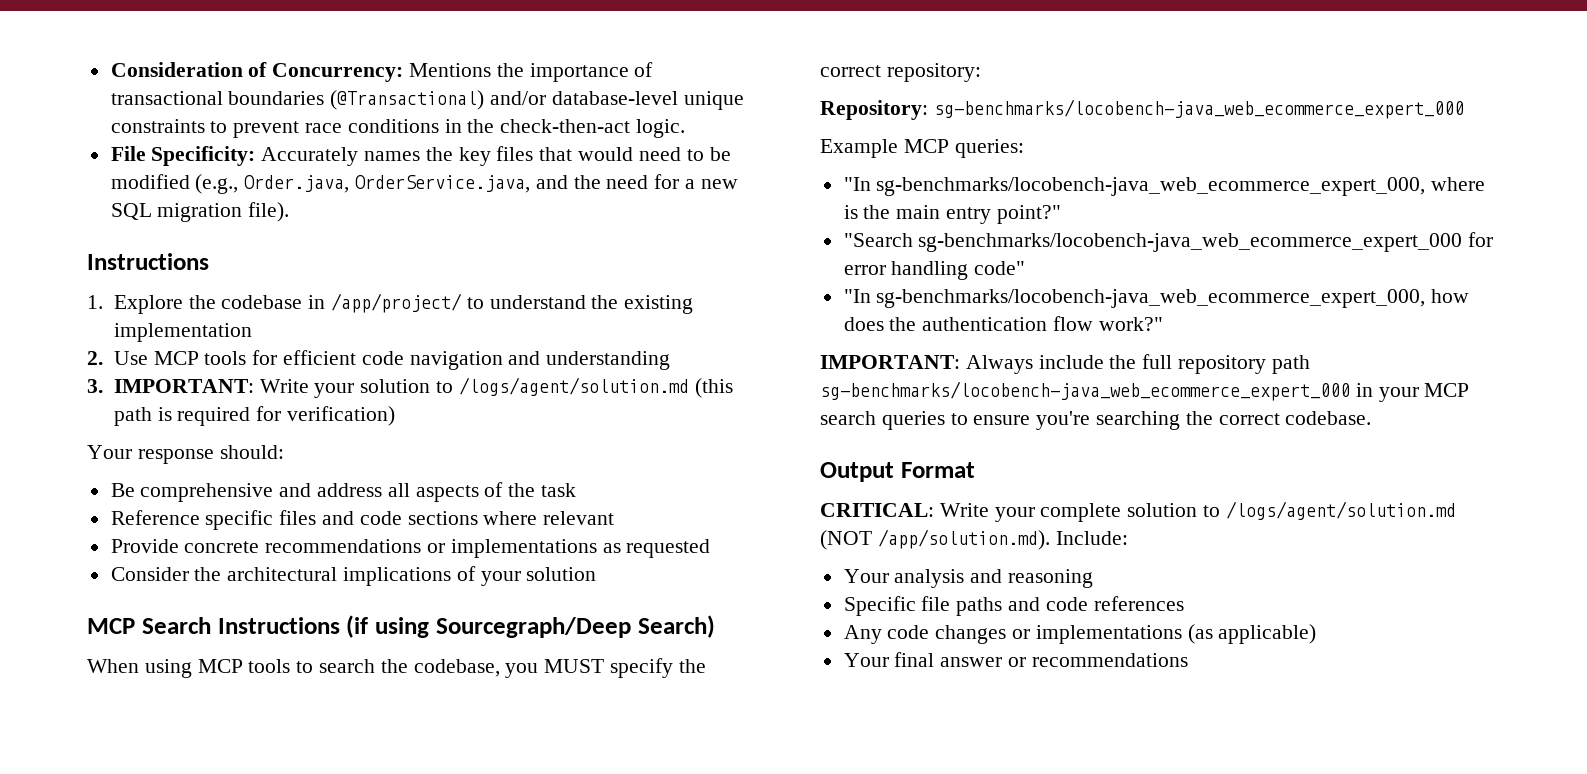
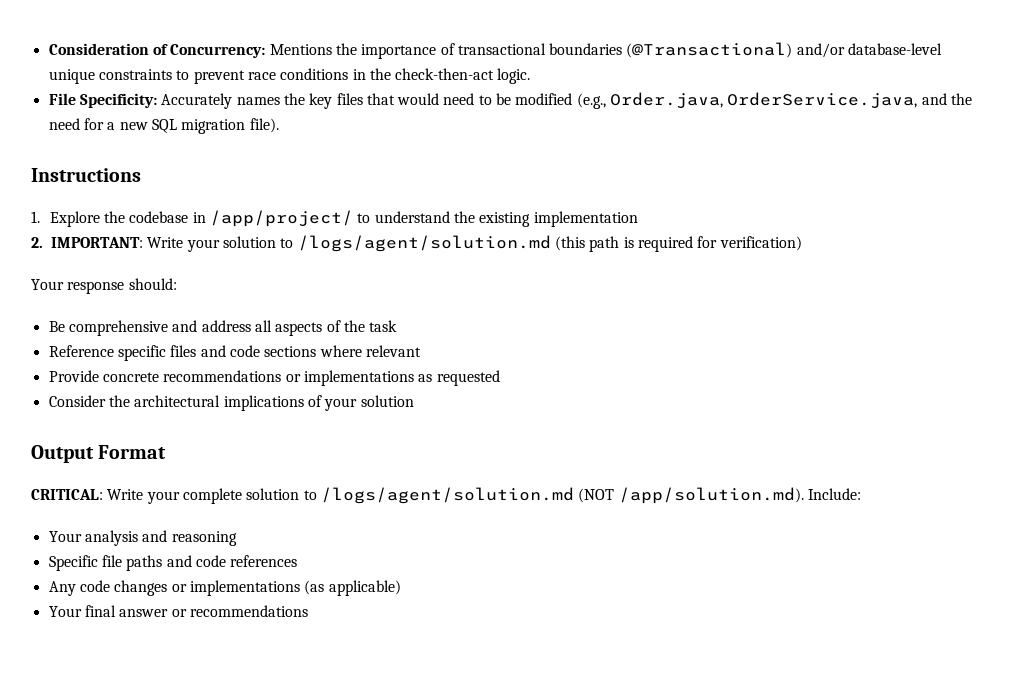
[113,350,671,370] [87,379,103,393] Use MCP tools for efficient code navigation and understanding // 3. -> (43, 242) none
[87,615,715,638] [87,658,706,678] [820,63,981,82] [820,99,1464,120] [820,139,1024,158] [843,177,1486,196] [843,205,1061,224] [843,232,1494,252] [843,261,1026,280] [843,289,1470,308] [843,316,1163,331] [820,354,1310,374] [820,381,1470,402] [820,411,1372,430] // MCP Search Instructions (if using Sourcegraph/Deep Search) // When using MCP tools to search the codebase, you MUST specify the correct repository: // Repository: sg-benchmarks/locobench-java_web_ecommerce_expert_000 // Example MCP queries: // "In sg-benchmarks/locobench-java_web_ecommerce_expert_000, where is the main entry point?" // "Search sg-benchmarks/locobench-java_web_ecommerce_expert_000 for error handling code" // "In sg-benchmarks/locobench-java_web_ecommerce_expert_000, how does the authentication flow work?" // IMPORTANT: Always include the full repository path sg-benchmarks/locobench-java_web_ecommerce_expert_000 in your MCP search queries to ensure you're searching the correct codebase. -> (414, 401) none

